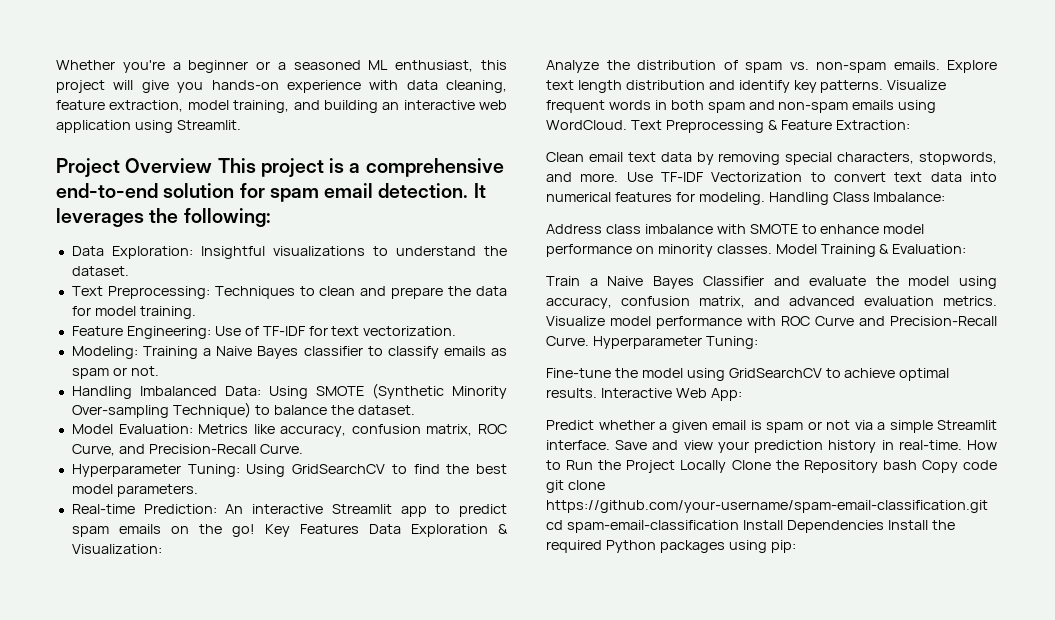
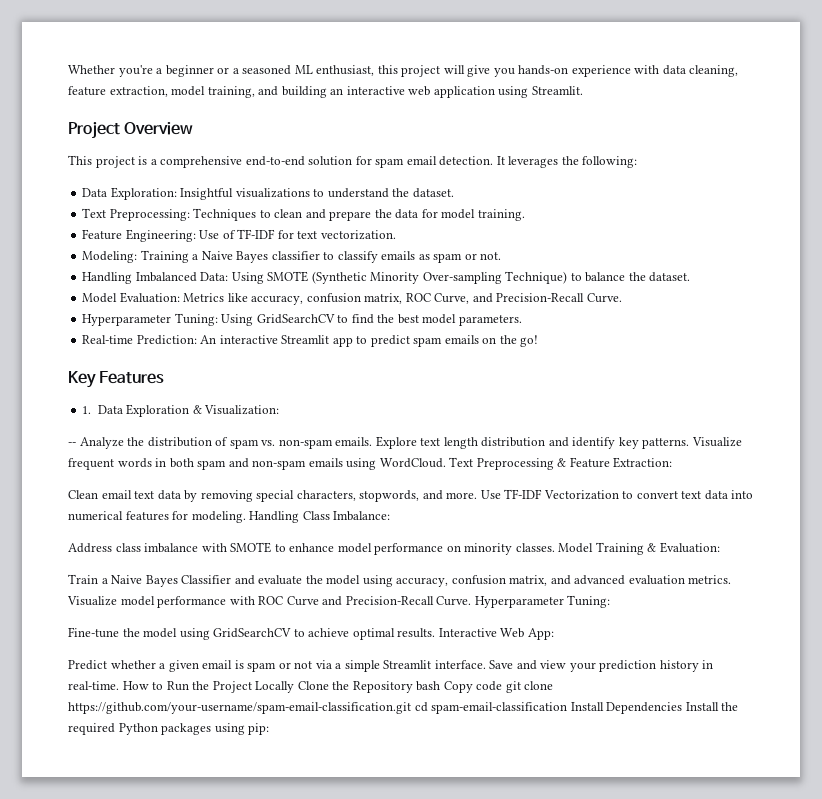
(213, 165) none -> (194, 128) //
(255, 530) none -> (539, 341) //
(359, 529) none -> [82,406,92,414] // 1.
(162, 549) none -> [68,442,76,446] --

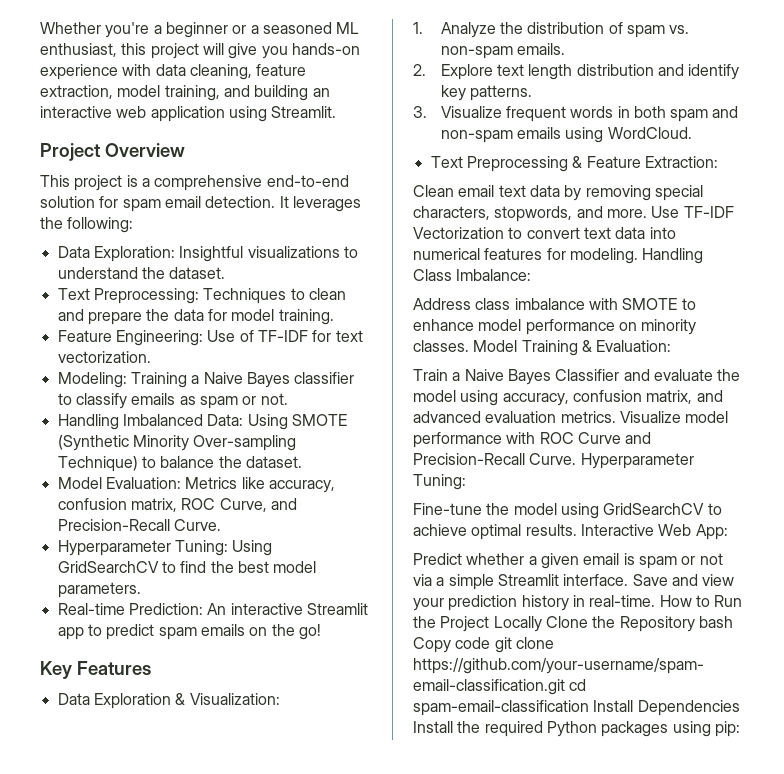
[82,406,92,414] 1. -> (151, 668) none
[68,442,76,446] -- -> [413,22,423,34] 1.
(373, 441) none -> [413,64,426,76] // 2.
(690, 443) none -> [413,106,427,118] // 3.
(446, 463) none -> (692, 133) //

